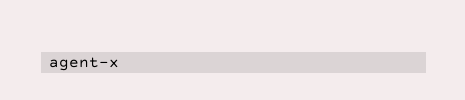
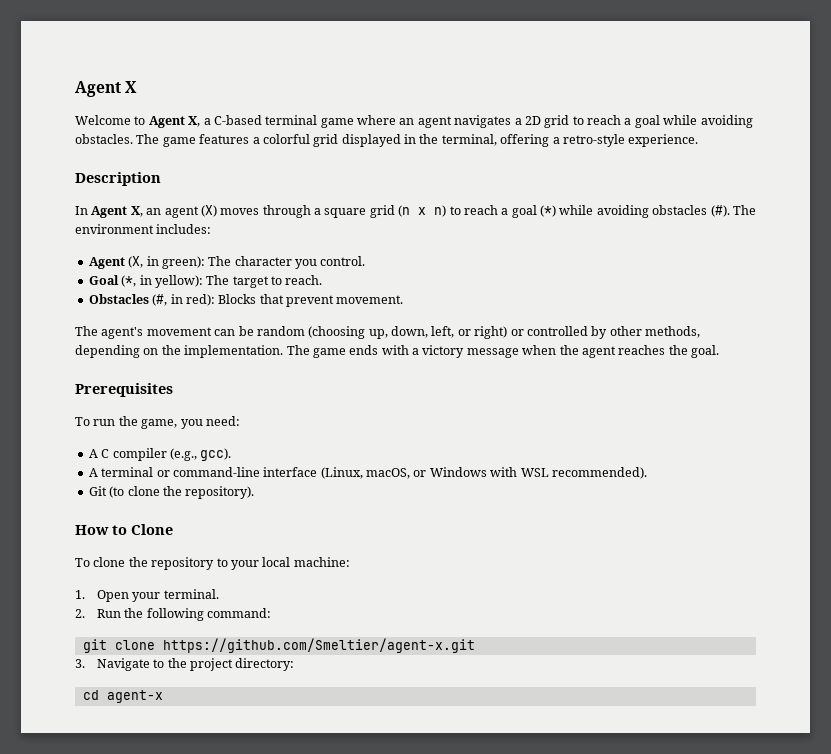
(48, 64) none -> [75,81,138,97] [75,115,753,128] [75,134,699,147] [75,172,161,186] [75,205,756,218] [75,224,212,234] [88,256,366,269] [88,275,323,288] [88,294,404,307] [75,326,700,339] [75,345,719,358] [75,383,173,397] [75,416,240,429] [88,448,232,461] [88,467,647,479] [88,486,255,499] [75,524,173,535] [75,557,350,570] [75,589,219,602] [75,608,271,621] [82,638,475,653] [75,658,295,671] [82,690,99,700] Agent X // Welcome to Agent X, a C-based terminal game where an agent navigates a 2D grid to reach a goal while avoiding obstacles. The game features a colorful grid displayed in the terminal, offering a retro-style experience. // Description // In Agent X, an agent (X) moves through a square grid (n x n) to reach a goal (*) while avoiding obstacles (#). The environment includes: // Agent (X, in green): The character you control. // Goal (*, in yellow): The target to reach. // Obstacles (#, in red): Blocks that prevent movement. // The agent's movement can be random (choosing up, down, left, or right) or controlled by other methods, depending on the implementation. The game ends with a victory message when the agent reaches the goal. // Prerequisites // To run the game, you need: // A C compiler (e.g., gcc). // A terminal or command-line interface (Linux, macOS, or Windows with WSL recommended). // Git (to clone the repository). // How to Clone // To clone the repository to your local machine: // 1. Open your terminal. // 2. Run the following command: // git clone https://github.com/Smeltier/agent-x.git // 3. Navigate to the project directory: // cd

